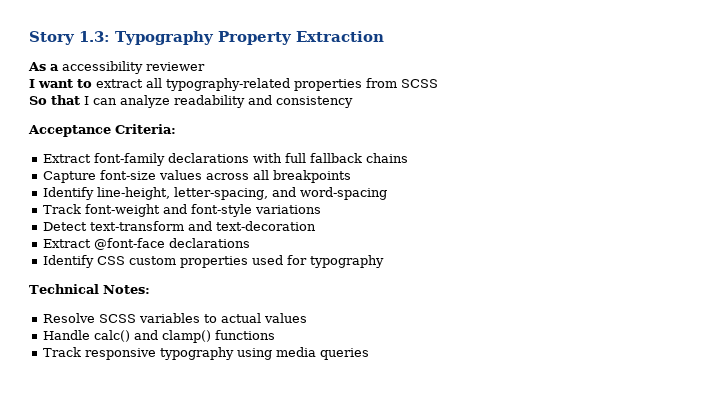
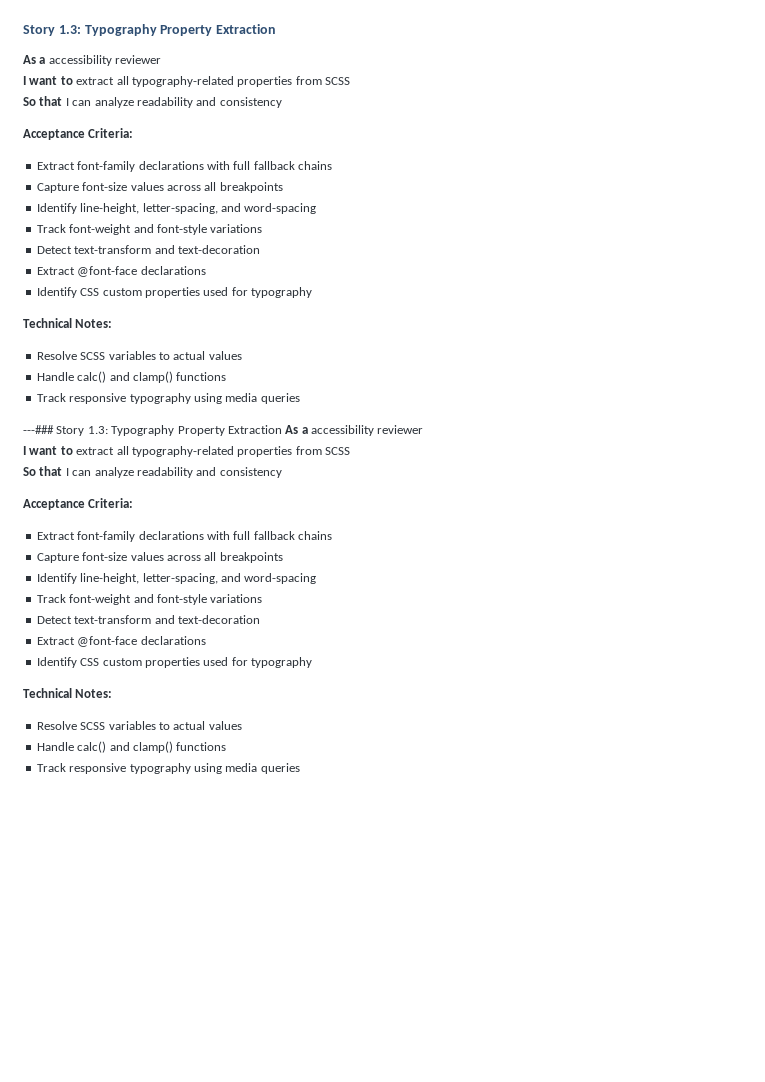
(370, 354) none -> [23,425,424,436] [23,446,350,457] [23,466,282,478] [23,498,134,510] [36,531,332,542] [36,552,283,563] [36,573,317,584] [36,594,263,605] [36,615,260,624] [36,636,206,647] [36,657,312,668] [23,688,113,698] [36,721,242,730] [36,741,227,753] [36,763,300,774] // ---### Story 1.3: Typography Property Extraction As a accessibility reviewer // I want to extract all typography-related properties from SCSS // So that I can analyze readability and consistency // Acceptance Criteria: // Extract font-family declarations with full fallback chains // Capture font-size values across all breakpoints // Identify line-height, letter-spacing, and word-spacing // Track font-weight and font-style variations // Detect text-transform and text-decoration // Extract @font-face declarations // Identify CSS custom properties used for typography // Technical Notes: // Resolve SCSS variables to actual values // Handle calc() and clamp() functions // Track responsive typography using media queries

